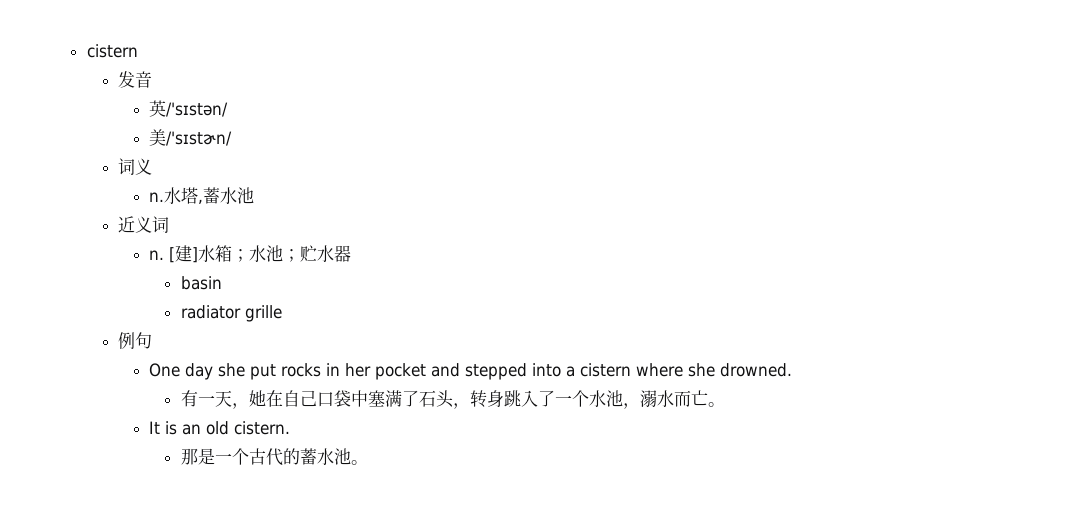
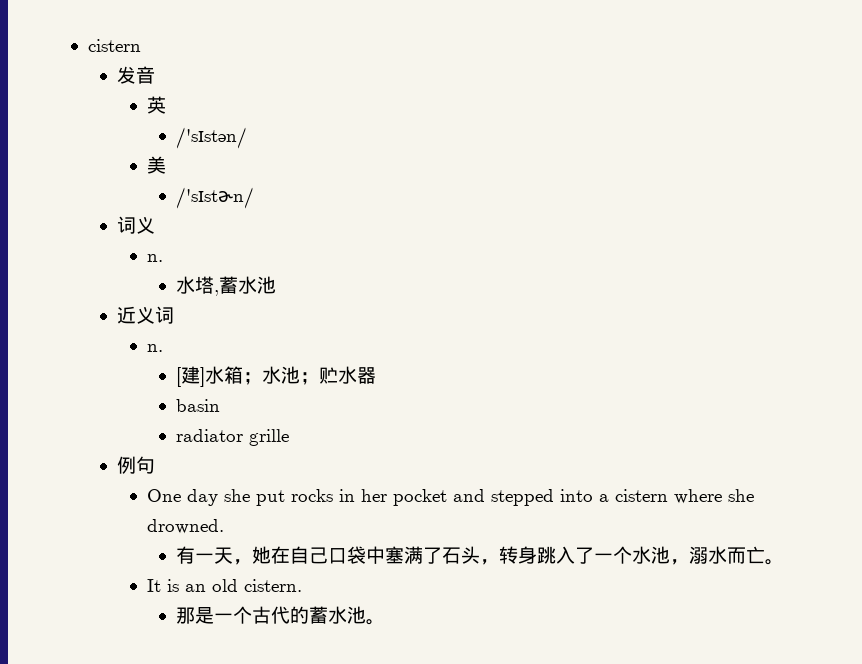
(167, 108) none -> (166, 105) //
(167, 137) none -> (166, 165) //
(165, 197) none -> (163, 258) //
(165, 255) none -> (163, 348) //

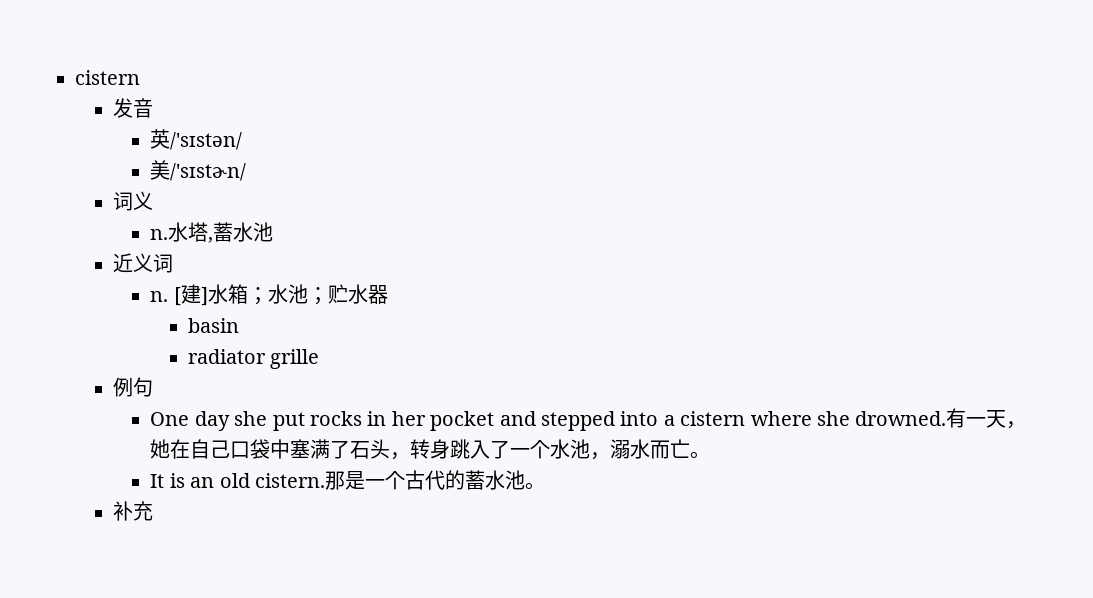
(166, 105) // -> (171, 139) none
(166, 165) // -> (171, 170) none
(163, 258) // -> (169, 234) none
(163, 348) // -> (169, 296) none
(224, 526) // -> (947, 418) none
(302, 585) // -> (325, 480) none
(386, 622) none -> [112,501,153,521] // 补充

